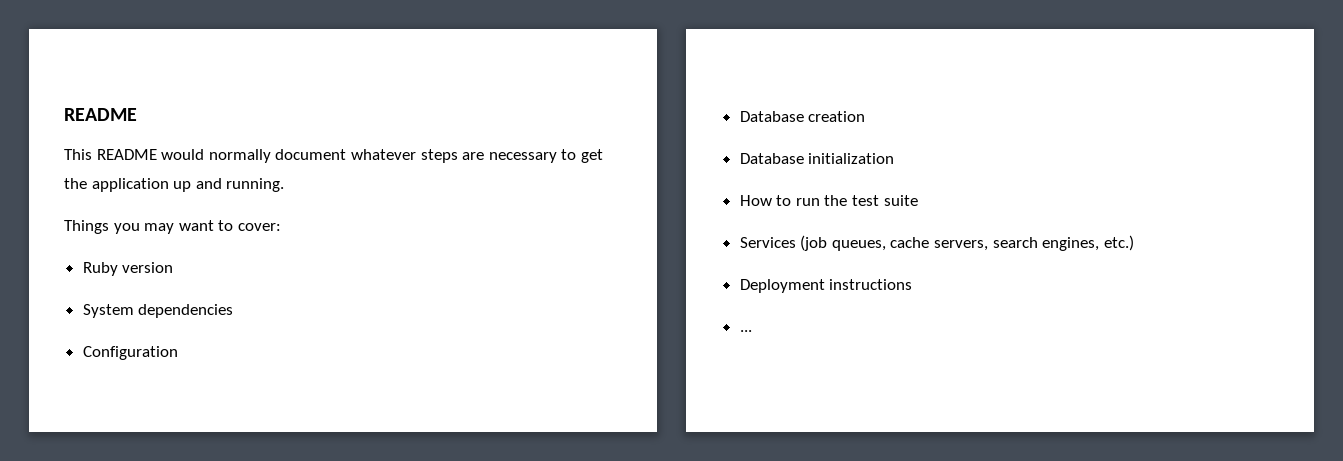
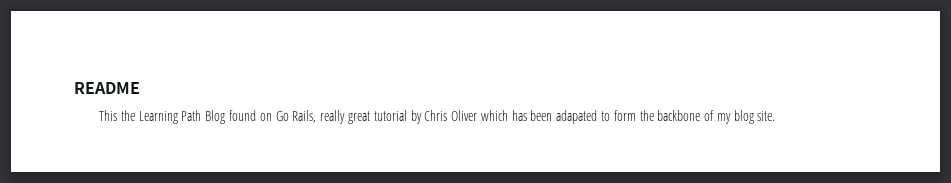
[96,149,603,163] [64,178,285,192] [64,220,281,234] [82,262,174,276] [82,304,234,318] [82,346,178,360] [739,111,866,122] [739,153,895,164] [739,195,918,206] [739,235,1134,251] [739,279,913,293] [739,330,752,332] README would normally document whatever steps are necessary to get the application up and running. // Things you may want to cover: // Ruby version // System dependencies // Configuration // Database creation // Database initialization // How to run the test suite // Services (job queues, cache servers, search engines, etc.) // Deployment instructions // ... -> [120,110,776,124] the Learning Path Blog found on Go Rails, really great tutorial by Chris Oliver which has been adapated to form the backbone of my blog site.

